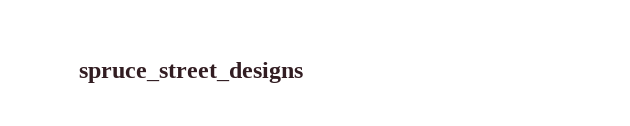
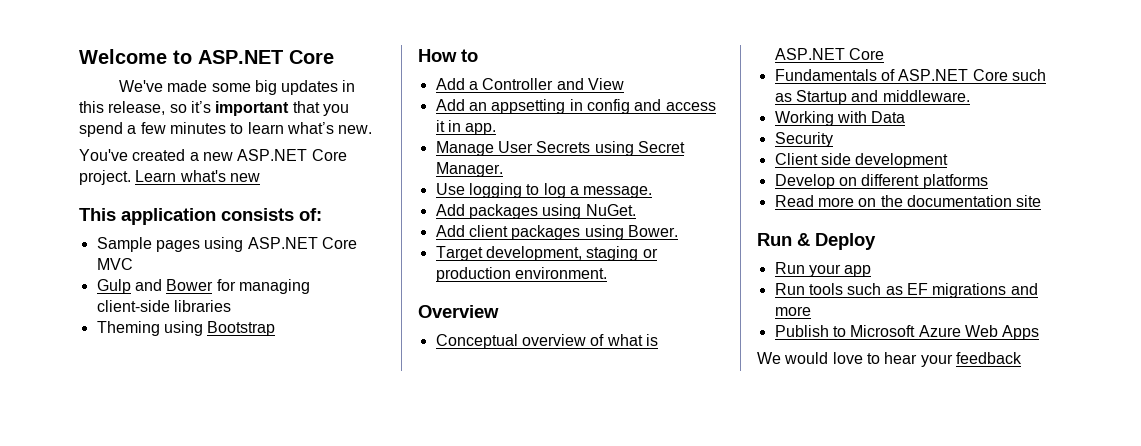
[79,62,303,83] spruce_street_designs -> [79,49,334,64] [118,80,356,95] [79,101,349,116] [79,122,373,137] [79,149,347,161] [79,170,260,185] [79,208,322,225] [96,237,357,252] [96,258,133,270] [96,279,310,294] [96,300,231,312] [96,321,276,336] [418,49,478,62] [435,78,624,90] [435,99,716,114] [435,120,497,135] [435,141,685,156] [435,162,503,177] [435,183,653,198] [435,204,636,219] [435,225,678,240] [435,246,658,261] [435,267,607,282] [418,305,499,318] [435,334,658,349] [774,48,884,60] [774,69,1046,81] [774,90,970,105] [774,111,906,126] [774,132,833,147] [774,153,949,168] [774,174,988,189] [774,195,1042,207] [757,233,876,250] [774,262,872,277] [774,283,1038,298] [774,306,811,316] [774,325,1040,340] [757,352,1022,367] Welcome to ASP.NET Core // We've made some big updates in this release, so it’s important that you spend a few minutes to learn what’s new. // You've created a new ASP.NET Core project. Learn what's new // This application consists of: // Sample pages using ASP.NET Core MVC // Gulp and Bower for managing client-side libraries // Theming using Bootstrap // How to // Add a Controller and View // Add an appsetting in config and access it in app. // Manage User Secrets using Secret Manager. // Use logging to log a message. // Add packages using NuGet. // Add client packages using Bower. // Target development, staging or production environment. // Overview // Conceptual overview of what is ASP.NET Core // Fundamentals of ASP.NET Core such as Startup and middleware. // Working with Data // Security // Client side development // Develop on different platforms // Read more on the documentation site // Run & Deploy // Run your app // Run tools such as EF migrations and more // Publish to Microsoft Azure Web Apps // We would love to hear your feedback

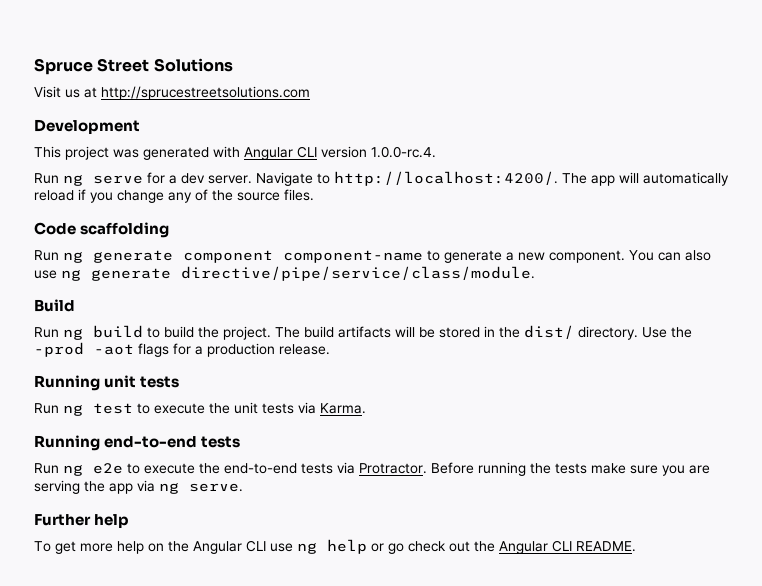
[79,49,334,64] [118,80,356,95] [79,101,349,116] [79,122,373,137] [79,149,347,161] [79,170,260,185] [79,208,322,225] [96,237,357,252] [96,258,133,270] [96,279,310,294] [96,300,231,312] [96,321,276,336] [418,49,478,62] [435,78,624,90] [435,99,716,114] [435,120,497,135] [435,141,685,156] [435,162,503,177] [435,183,653,198] [435,204,636,219] [435,225,678,240] [435,246,658,261] [435,267,607,282] [418,305,499,318] [435,334,658,349] [774,48,884,60] [774,69,1046,81] [774,90,970,105] [774,111,906,126] [774,132,833,147] [774,153,949,168] [774,174,988,189] [774,195,1042,207] [757,233,876,250] [774,262,872,277] [774,283,1038,298] [774,306,811,316] [774,325,1040,340] [757,352,1022,367] Welcome to ASP.NET Core // We've made some big updates in this release, so it’s important that you spend a few minutes to learn what’s new. // You've created a new ASP.NET Core project. Learn what's new // This application consists of: // Sample pages using ASP.NET Core MVC // Gulp and Bower for managing client-side libraries // Theming using Bootstrap // How to // Add a Controller and View // Add an appsetting in config and access it in app. // Manage User Secrets using Secret Manager. // Use logging to log a message. // Add packages using NuGet. // Add client packages using Bower. // Target development, staging or production environment. // Overview // Conceptual overview of what is ASP.NET Core // Fundamentals of ASP.NET Core such as Startup and middleware. // Working with Data // Security // Client side development // Develop on different platforms // Read more on the documentation site // Run & Deploy // Run your app // Run tools such as EF migrations and more // Publish to Microsoft Azure Web Apps // We would love to hear your feedback -> [34,58,233,75] [34,86,310,100] [34,119,140,134] [34,146,436,160] [34,171,729,186] [34,189,314,203] [34,222,170,238] [34,250,711,263] [34,266,535,281] [34,299,75,312] [34,325,692,340] [34,342,330,357] [34,375,180,391] [34,402,366,416] [34,435,241,451] [34,462,710,476] [34,480,243,494] [34,514,130,528] [34,539,636,554] Spruce Street Solutions // Visit us at http://sprucestreetsolutions.com // Development // This project was generated with Angular CLI version 1.0.0-rc.4. // Run ng serve for a dev server. Navigate to http://localhost:4200/. The app will automatically reload if you change any of the source files. // Code scaffolding // Run ng generate component component-name to generate a new component. You can also use ng generate directive/pipe/service/class/module. // Build // Run ng build to build the project. The build artifacts will be stored in the dist/ directory. Use the -prod -aot flags for a production release. // Running unit tests // Run ng test to execute the unit tests via Karma. // Running end-to-end tests // Run ng e2e to execute the end-to-end tests via Protractor. Before running the tests make sure you are serving the app via ng serve. // Further help // To get more help on the Angular CLI use ng help or go check out the Angular CLI README.

